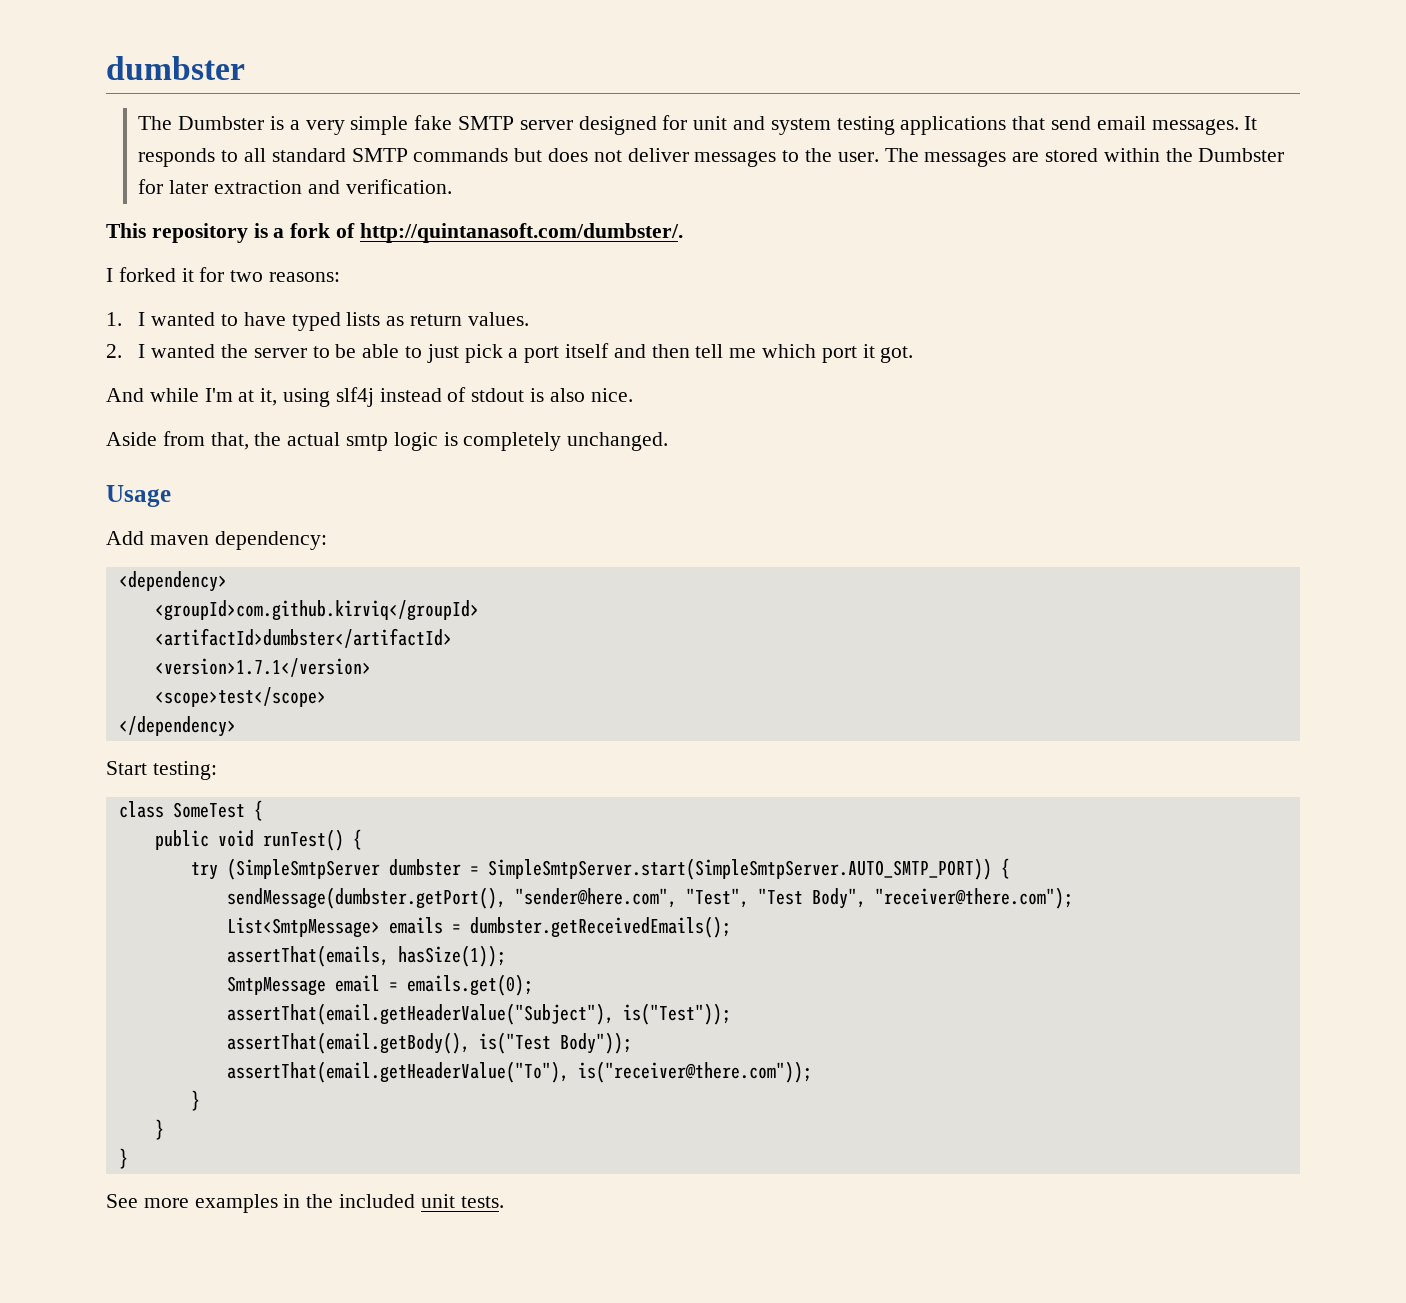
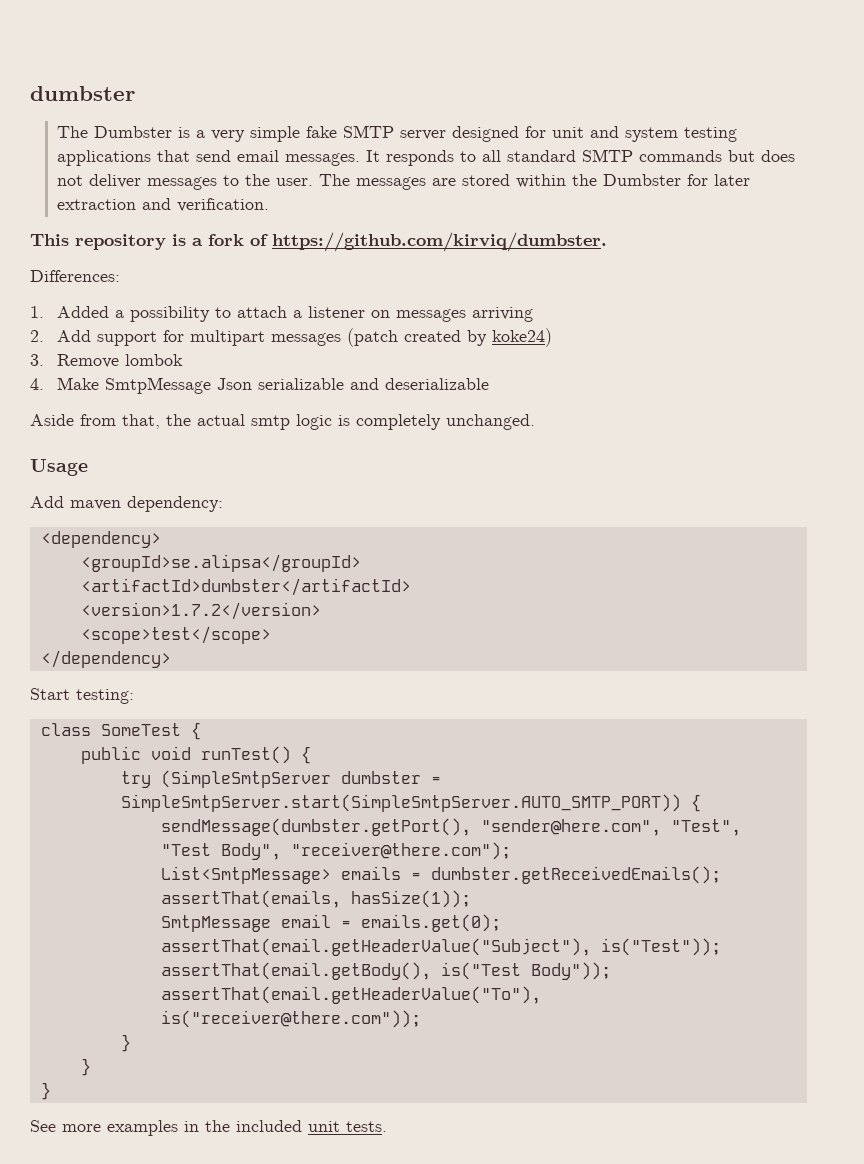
[359,223,683,243] [106,267,341,282] [106,312,529,331] [106,343,914,363] [106,387,633,407] http://quintanasoft.com/dumbster/. // I forked it for two reasons: // 1. I wanted to have typed lists as return values. // 2. I wanted the server to be able to just pick a port itself and then tell me which port it got. // And while I'm at it, using slf4j instead of stdout is also nice. -> [272,232,607,252] [30,270,120,282] [30,306,534,322] [30,328,553,347] [30,354,184,368] [30,377,490,394] https://github.com/kirviq/dumbster. // Differences: // 1. Added a possibility to attach a listener on messages arriving // 2. Add support for multipart messages (patch created by koke24) // 3. Remove lombok // 4. Make SmtpMessage Json serializable and deserializable
[154,600,479,621] <groupId>com.github.kirviq</groupId> -> [80,554,361,572] <groupId>se.alipsa</groupId>
[154,658,371,677] <version>1.7.1</version> -> [80,602,321,620] <version>1.7.2</version>

